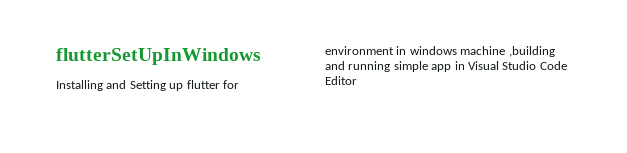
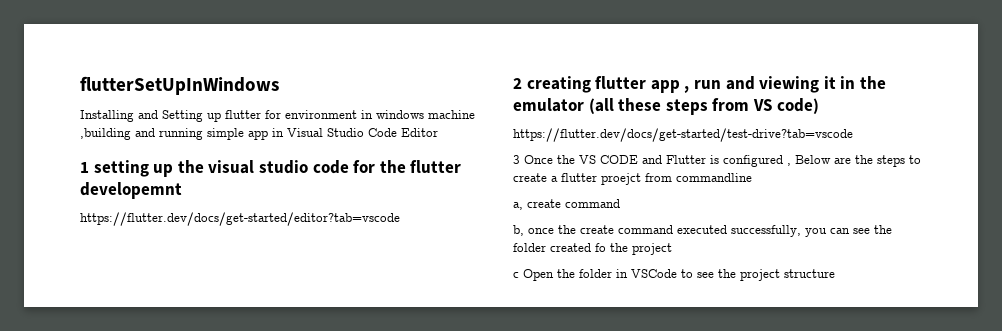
(357, 80) none -> [80,160,462,177] [80,182,182,199] [80,212,400,226] [513,76,886,93] [513,98,819,115] [513,128,853,142] [513,155,921,167] [513,173,752,185] [513,199,620,210] [513,225,892,237] [513,243,672,255] [513,269,835,281] // 1 setting up the visual studio code for the flutter developemnt // https://flutter.dev/docs/get-started/editor?tab=vscode // 2 creating flutter app , run and viewing it in the emulator (all these steps from VS code) // https://flutter.dev/docs/get-started/test-drive?tab=vscode // 3 Once the VS CODE and Flutter is configured , Below are the steps to create a flutter proejct from commandline // a, create command // b, once the create command executed successfully, you can see the folder created fo the project // c Open the folder in VSCode to see the project structure

